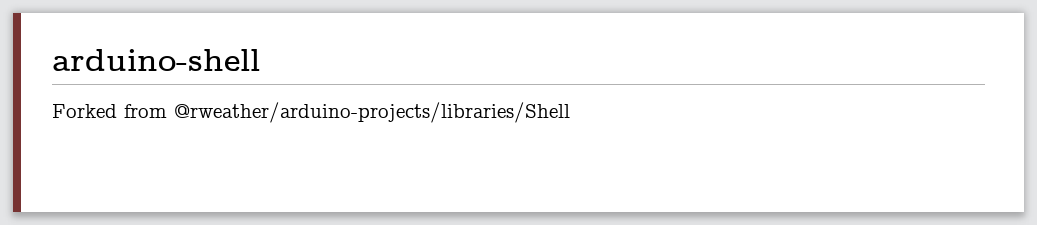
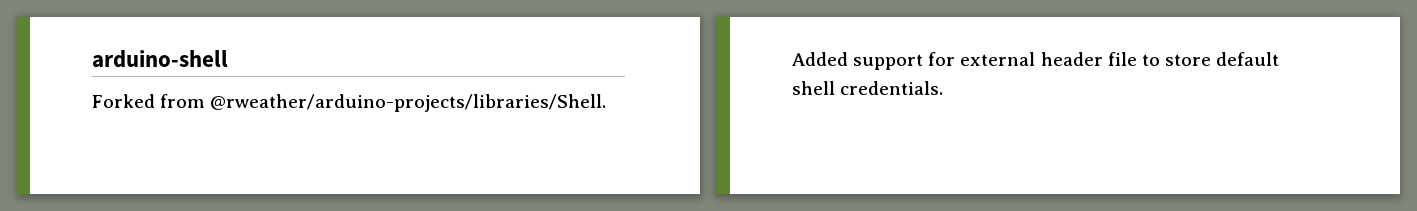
[174,102,570,123] @rweather/arduino-projects/libraries/Shell -> [210,94,607,112] [792,52,1280,70] [792,81,944,95] @rweather/arduino-projects/libraries/Shell. Added support for external header file to store default shell credentials.

